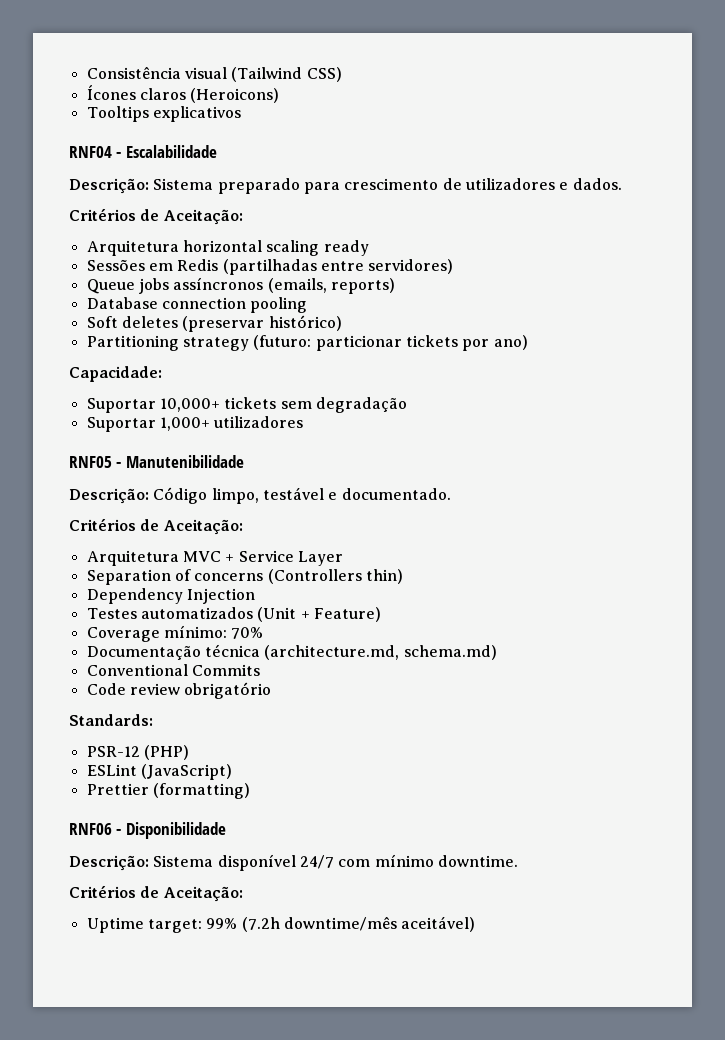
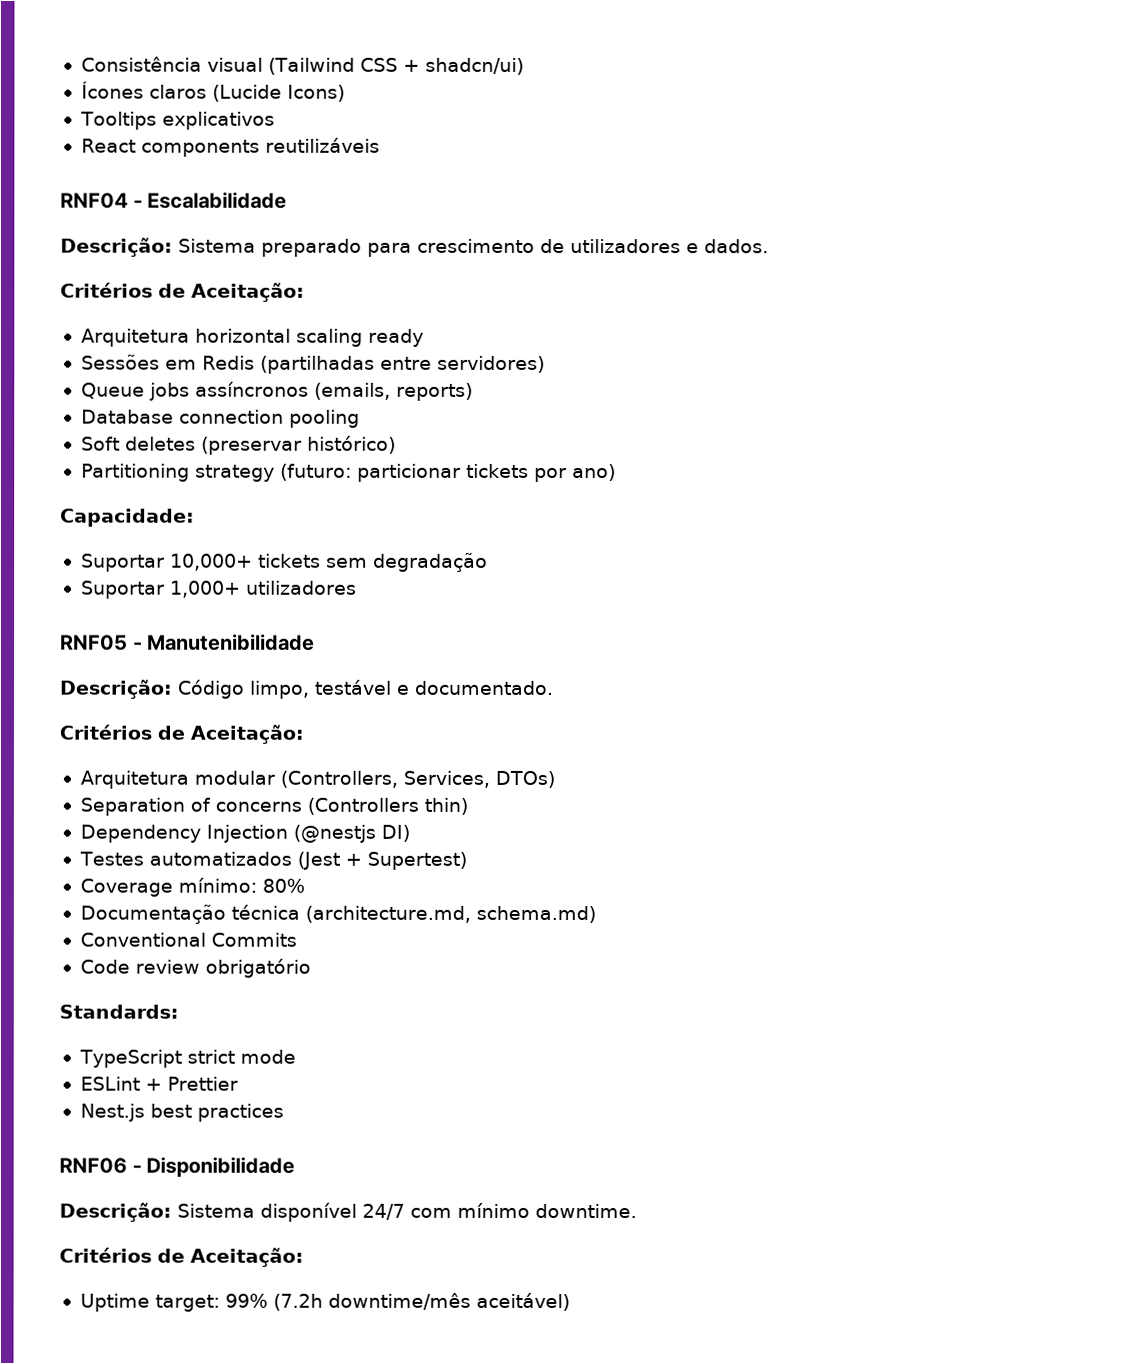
[306,67,342,82] CSS) -> [359,57,524,75] CSS + shadcn/ui)
[190,88,280,103] (Heroicons) -> [211,84,345,102] (Lucide Icons)
(241, 114) none -> [80,137,380,157] // React components reutilizáveis
[182,550,343,566] MVC + Service Layer -> [193,770,555,788] modular (Controllers, Services, DTOs)
(255, 596) none -> [292,824,410,843] (@nestjs DI)
[257,607,381,622] (Unit + Feature) -> [296,851,467,870] (Jest + Supertest)
[231,627,264,639] 70% -> [261,878,305,893] 80%
[86,745,189,760] [86,764,232,780] [86,783,250,799] PSR-12 (PHP) // ESLint (JavaScript) // Prettier (formatting) -> [78,1049,296,1068] [79,1076,238,1091] [79,1103,284,1122] TypeScript strict mode // ESLint + Prettier // Nest.js best practices

